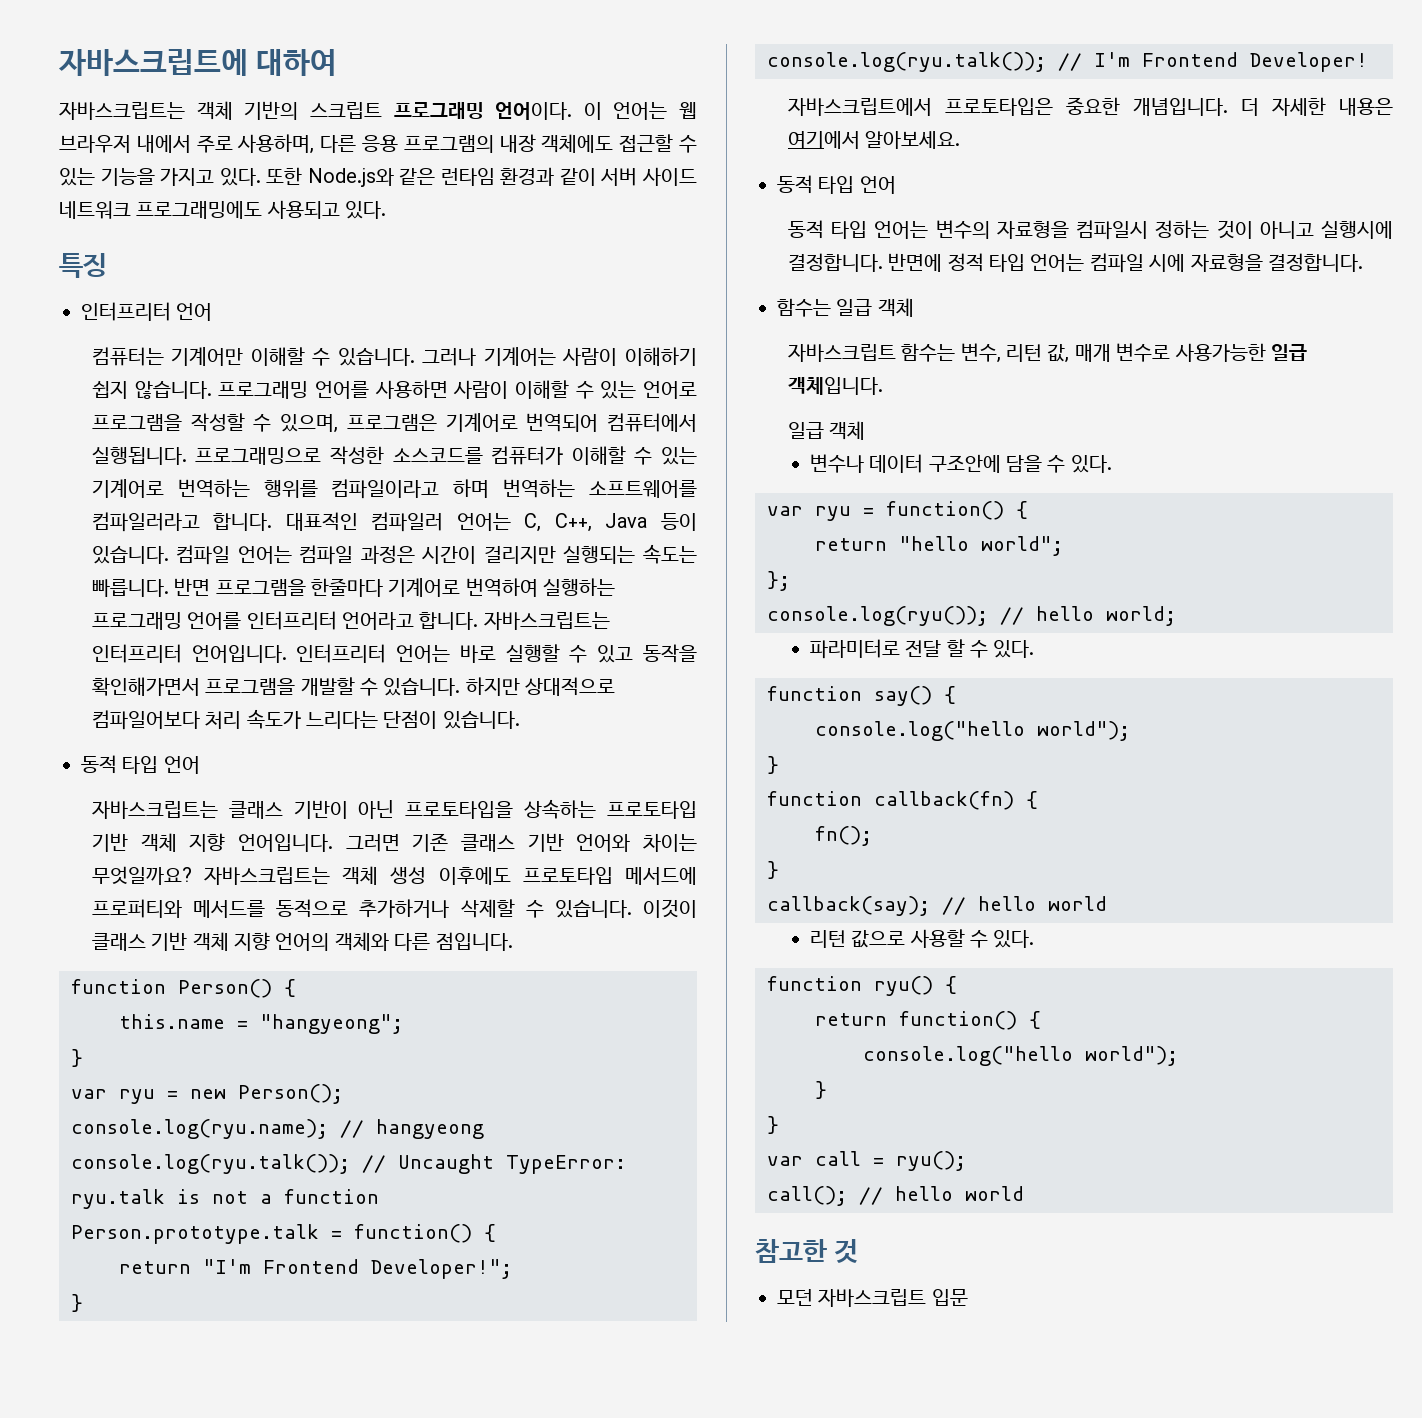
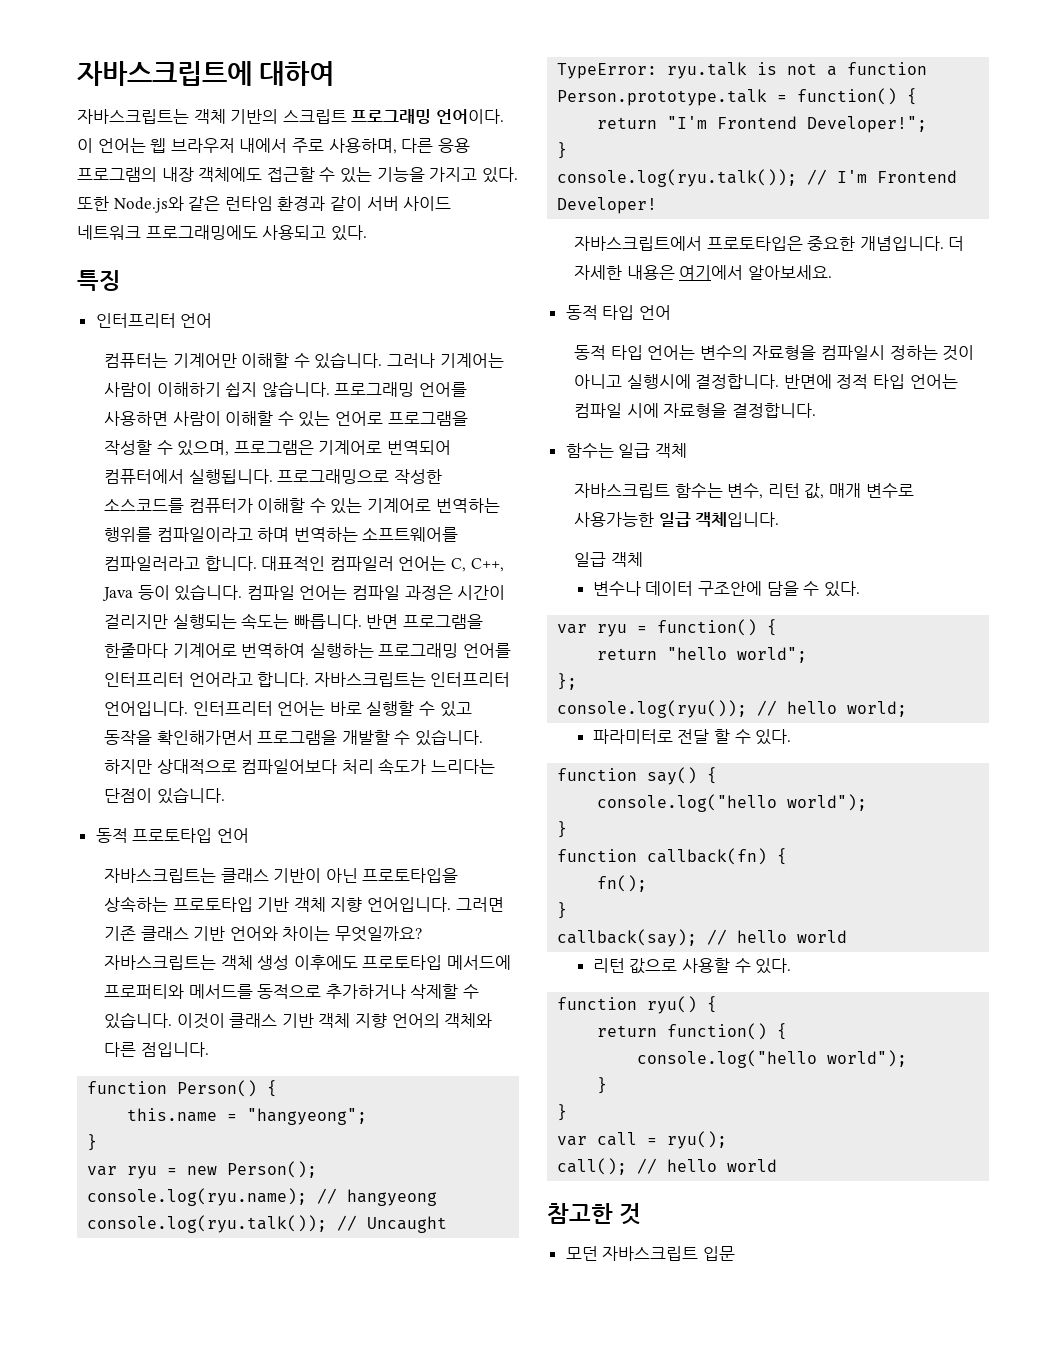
[122,756,159,774] 타입 -> [132,828,213,843] 프로토타입

